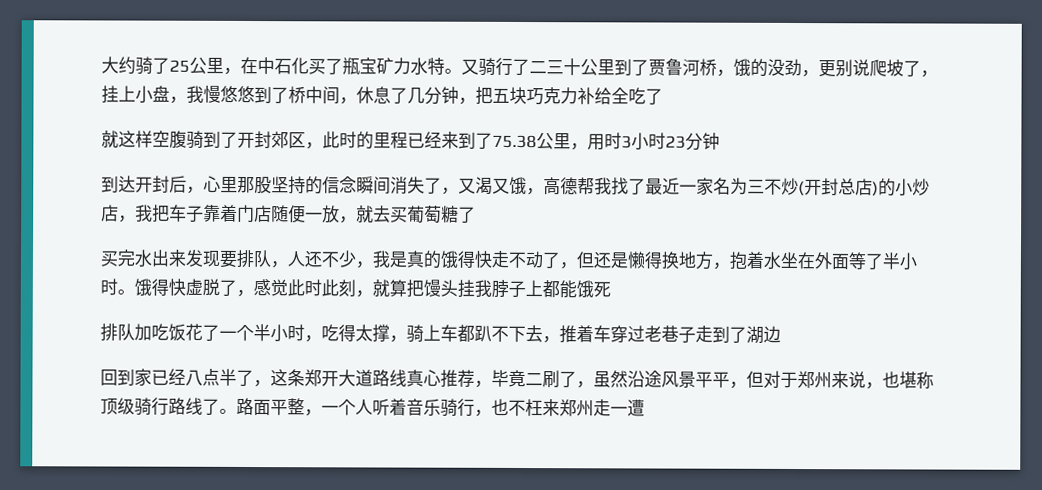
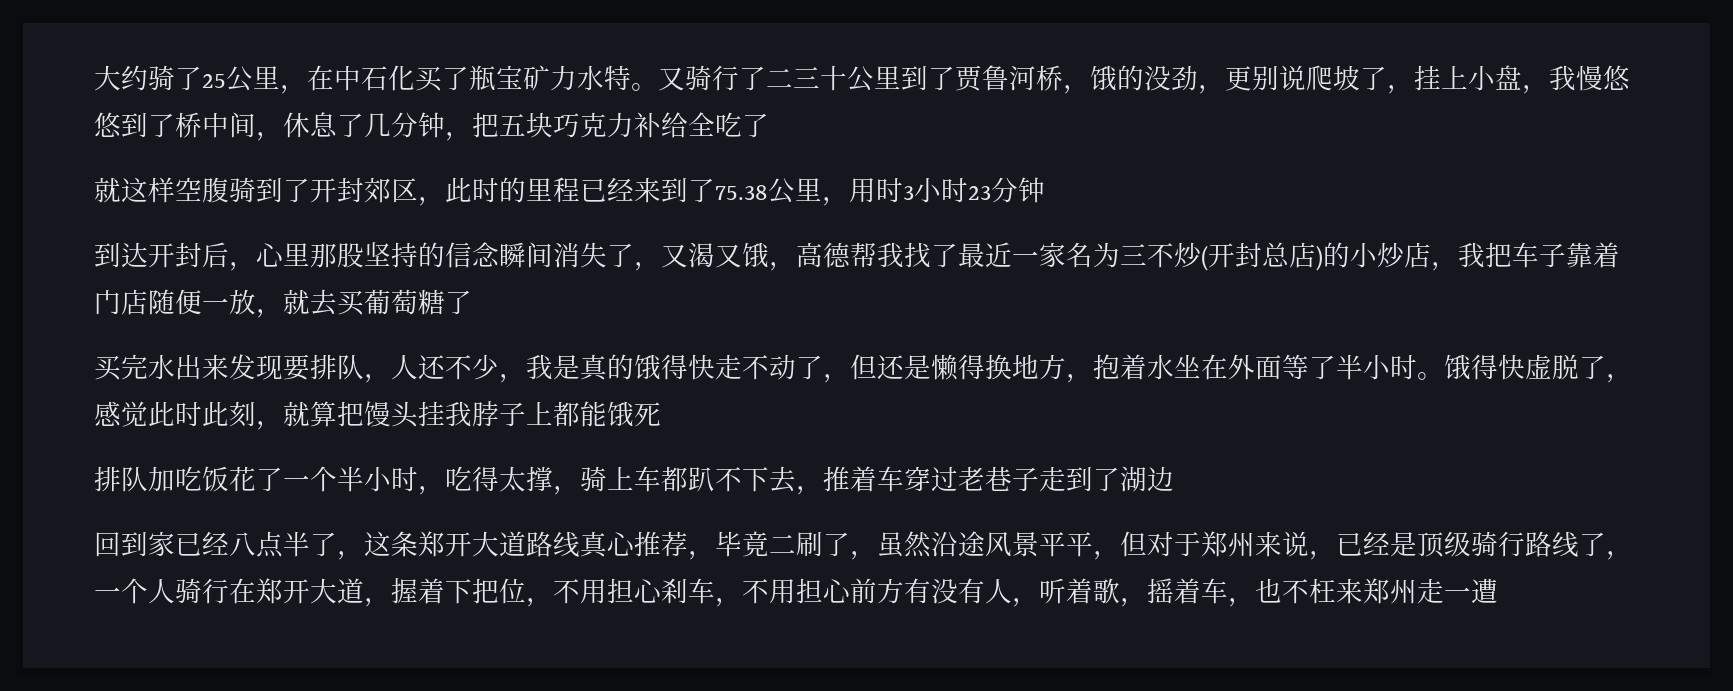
[882,371,934,389] 也堪称 -> [1336,531,1417,557] 已经是
[219,397,475,417] 。路面平整，一个人听着音乐骑行 -> [1606,551,1633,560] [94,578,1228,607] ，一个人骑行在郑开大道，握着下把位，不用担心刹车，不用担心前方有没有人，听着歌，摇着车

